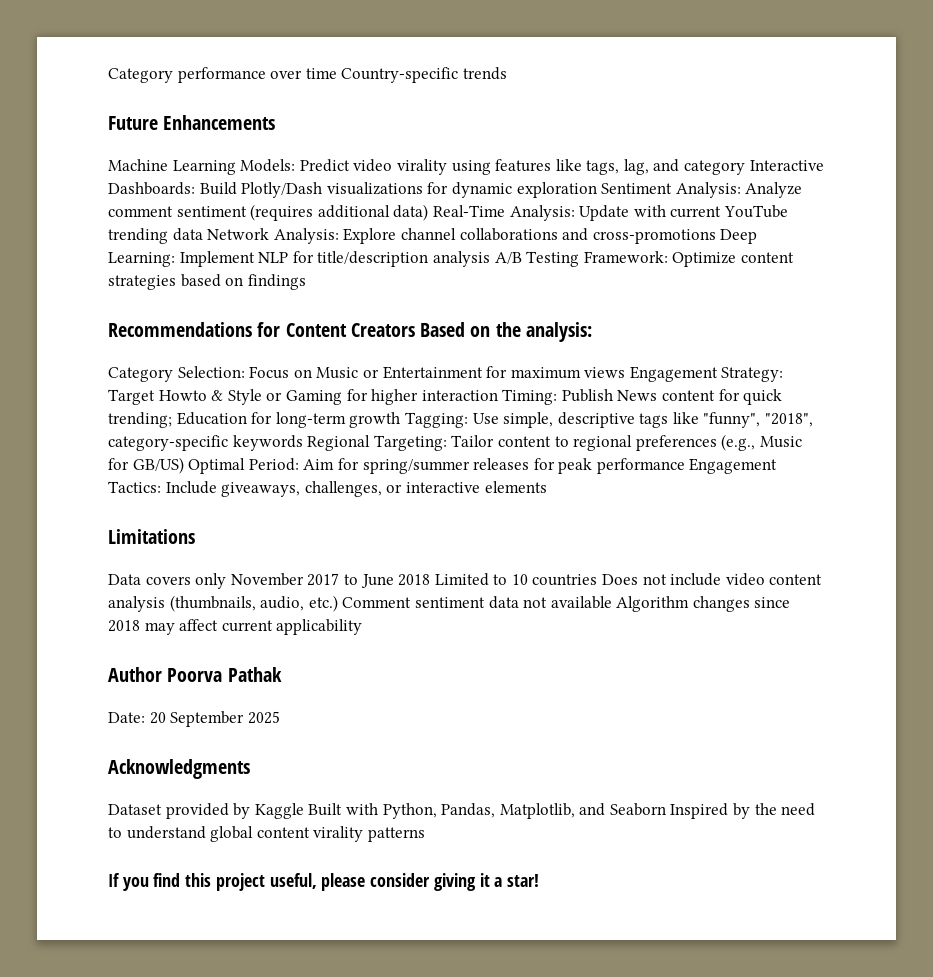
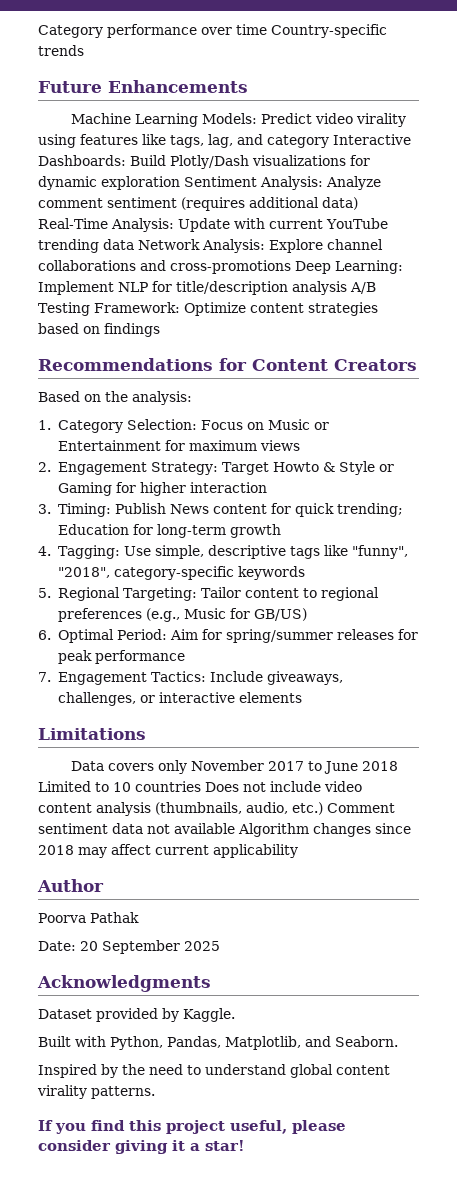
(415, 330) none -> (417, 365) //
(592, 332) none -> [38,420,51,430] 1.
(626, 372) none -> [38,462,51,472] // 2.
(498, 395) none -> [38,504,51,514] // 3.
(401, 420) none -> [38,546,51,556] // 4.
(303, 443) none -> [38,588,51,598] // 5.
(184, 465) none -> [38,630,51,640] // 6.
(685, 466) none -> [38,672,51,682] // 7.
(162, 674) none -> (104, 885) //
[254,803,304,819] Kaggle -> [183,1008,235,1022] Kaggle. //
[609,803,666,816] Seaborn -> [335,1036,398,1047] Seaborn. //
[367,827,425,842] patterns -> [91,1086,155,1099] patterns.

